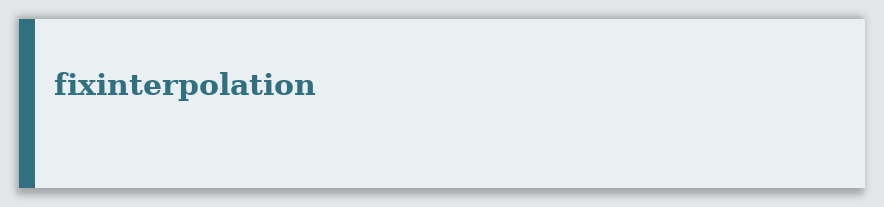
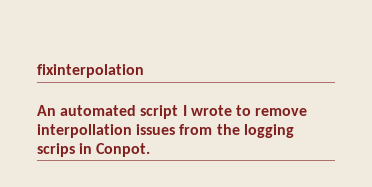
(316, 86) none -> [37,105,308,119] [37,124,294,138] [37,143,151,157] // An automated script I wrote to remove interpollation issues from the logging scrips in Conpot.

